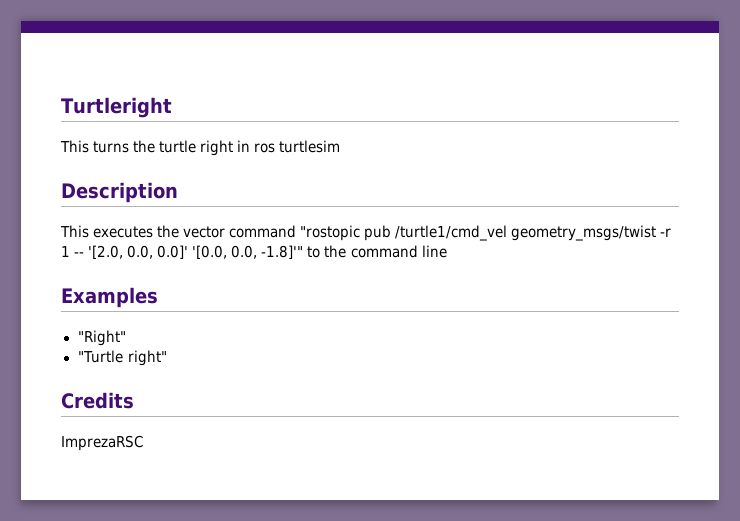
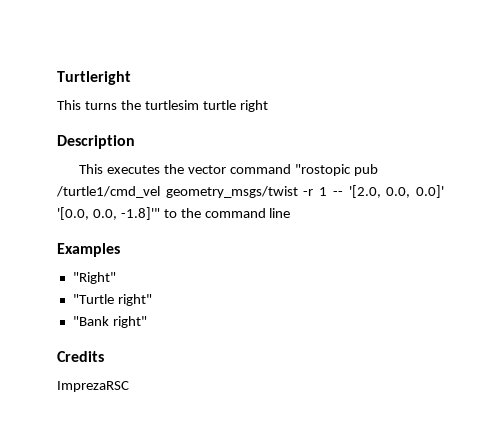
(156, 146) none -> [144,100,199,110] turtlesim
[237,140,341,153] in ros turtlesim -> (268, 106) none
(167, 358) none -> [72,316,147,328] // "Bank right"

